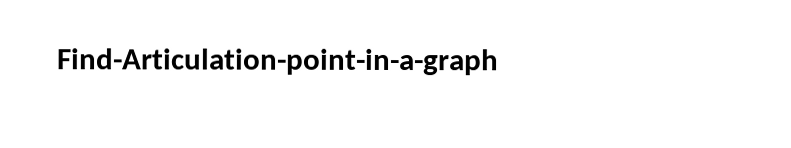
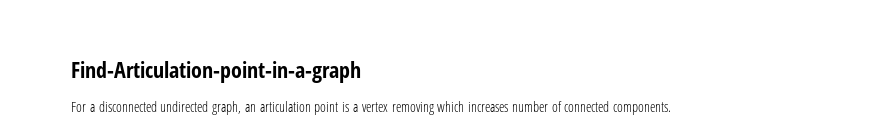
(499, 62) none -> [71,101,672,115] // For a disconnected undirected graph, an articulation point is a vertex removing which increases number of connected components.

